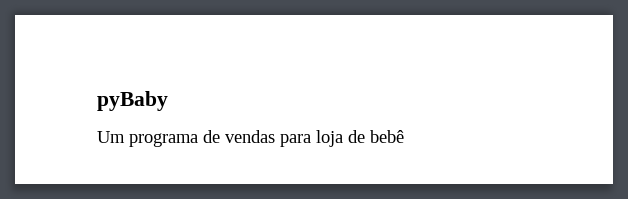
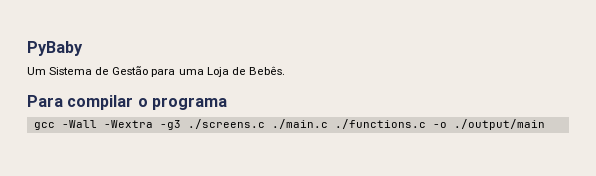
[97,91,168,111] pyBaby -> [27,41,83,56] PyBaby
[129,130,404,147] programa de vendas para loja de bebê -> [49,66,285,77] [27,95,227,110] [33,119,545,130] Sistema de Gestão para uma Loja de Bebês. // Para compilar o programa // gcc -Wall -Wextra -g3 ./screens.c ./main.c ./functions.c -o ./output/main

